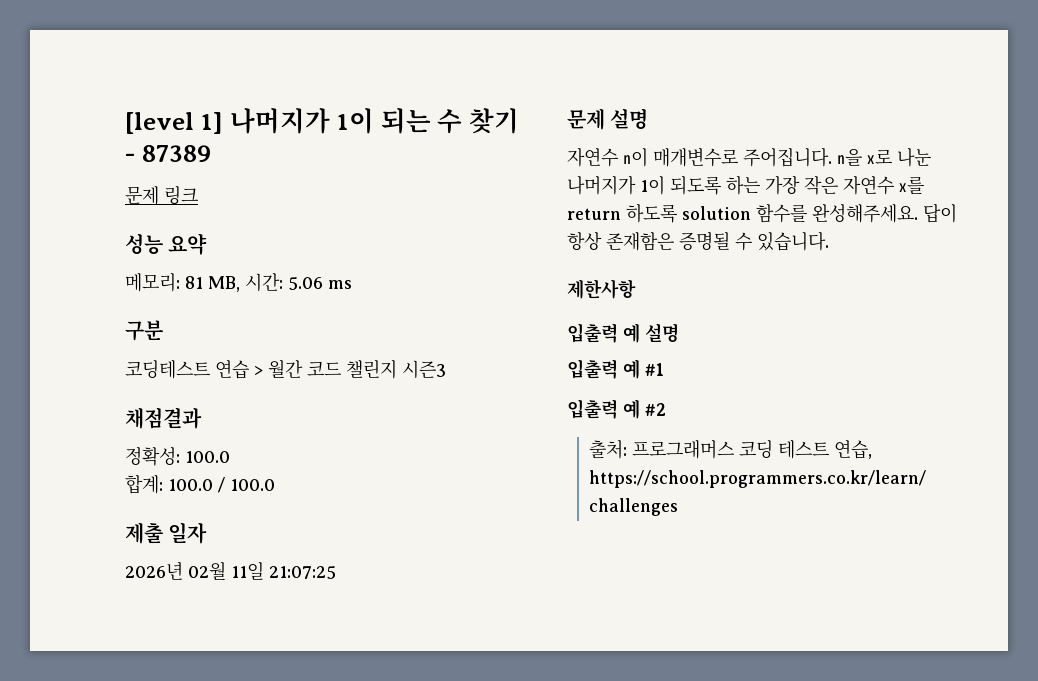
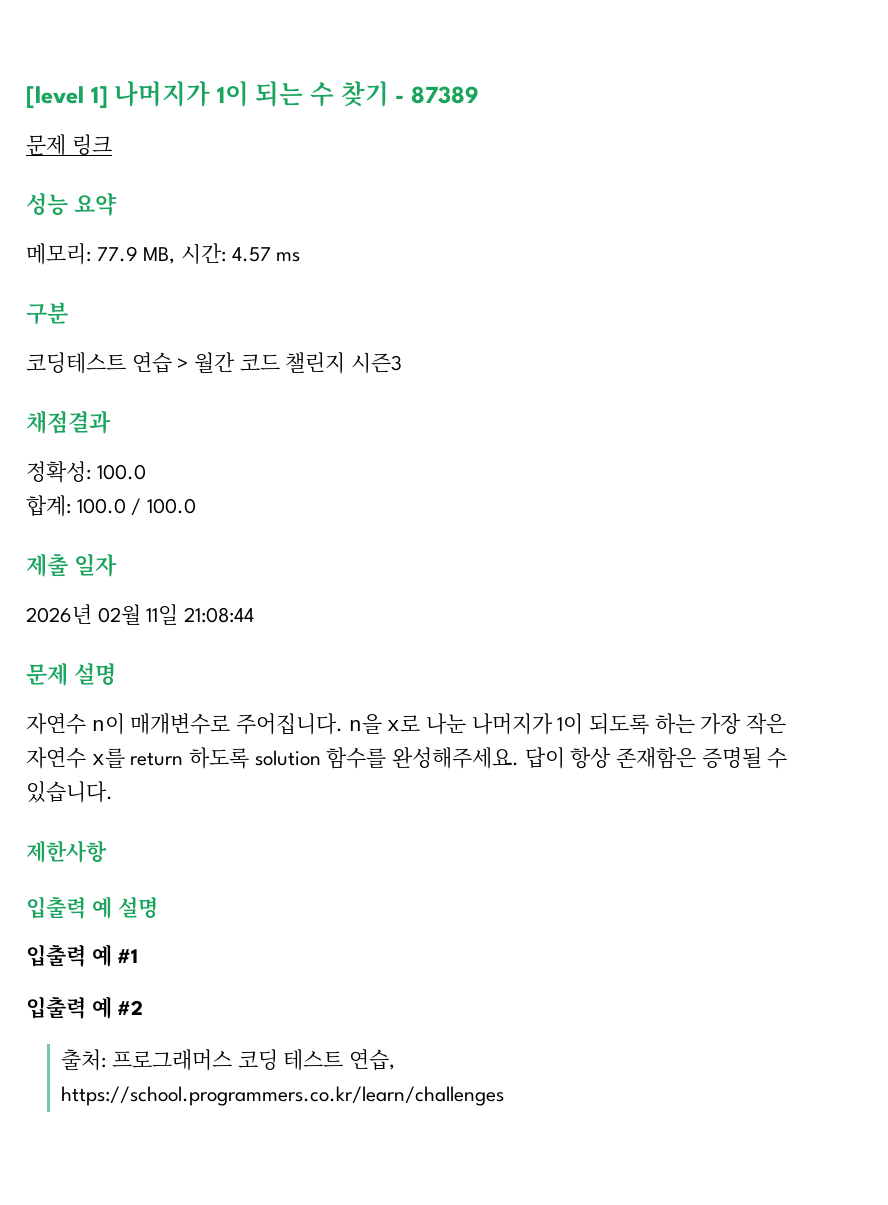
[185,276,203,289] 81 -> [96,246,138,262] 77.9
[288,277,323,290] 5.06 -> [231,247,271,262] 4.57
[269,566,336,579] 21:07:25 -> [184,607,255,623] 21:08:44

